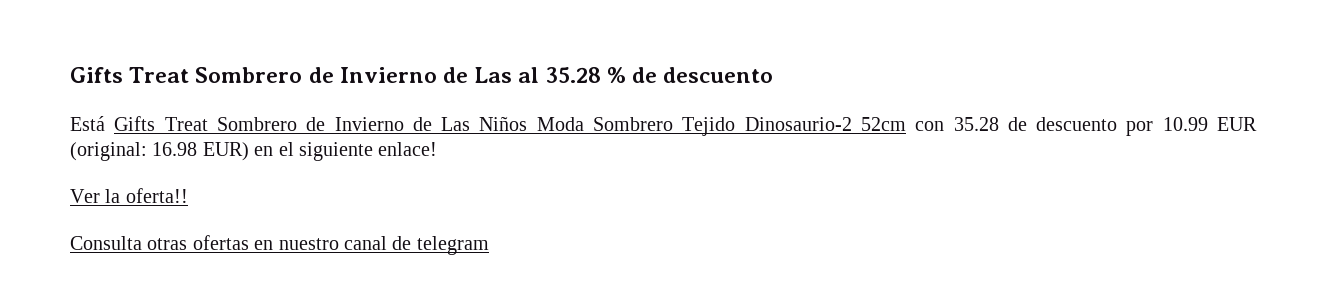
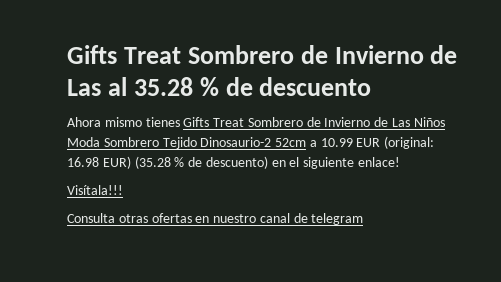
[70,116,105,131] Está -> [67,117,180,127] Ahora mismo tienes
[915,117,1154,136] con 35.28 de descuento por -> [309,140,317,147] a
(249, 151) none -> [134,156,268,169] (35.28 % de descuento)
[70,188,188,203] Ver la oferta!! -> [67,185,123,195] Visítala!!!

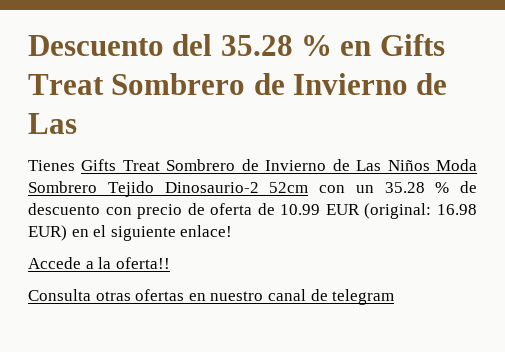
[67,45,458,64] [67,77,372,96] [67,117,180,127] Gifts Treat Sombrero de Invierno de Las al 35.28 % de descuento // Ahora mismo tienes -> [28,34,445,56] [28,73,448,95] [28,113,77,134] [28,160,75,171] Descuento del 35.28 % en Gifts Treat Sombrero de Invierno de Las // Tienes
[309,140,317,147] a -> [319,181,477,193] [28,203,275,219] con un 35.28 % de descuento con precio de oferta de
[134,156,268,169] (35.28 % de descuento) -> (67, 233) none
[67,185,123,195] Visítala!!! -> [28,257,170,269] Accede a la oferta!!

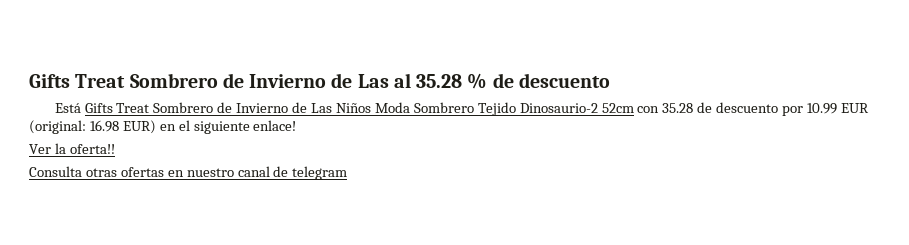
[28,34,445,56] [28,73,448,95] [28,113,77,134] [28,160,75,171] Descuento del 35.28 % en Gifts Treat Sombrero de Invierno de Las // Tienes -> [29,73,610,89] [54,103,81,113] Gifts Treat Sombrero de Invierno de Las al 35.28 % de descuento // Está
[355,181,477,193] [28,203,275,219] un 35.28 % de descuento con precio de oferta de -> [662,102,804,116] 35.28 de descuento por
[28,257,94,269] Accede a -> [29,144,51,154] Ver

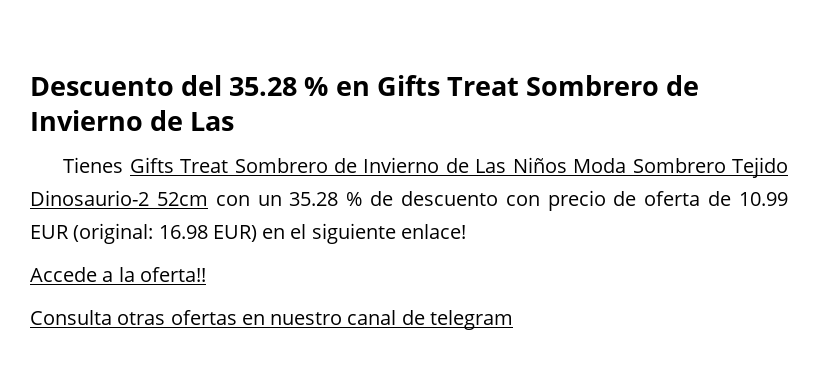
[29,73,610,89] [54,103,81,113] Gifts Treat Sombrero de Invierno de Las al 35.28 % de descuento // Está -> [30,75,700,96] [30,110,235,131] [63,157,124,173] Descuento del 35.28 % en Gifts Treat Sombrero de Invierno de Las // Tienes
[662,102,804,116] 35.28 de descuento por -> [257,190,732,211] un 35.28 % de descuento con precio de oferta de
[29,144,51,154] Ver -> [30,267,114,282] Accede a

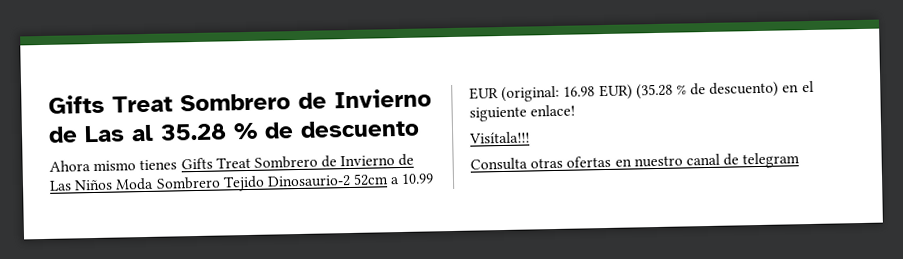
[30,75,700,96] [30,110,235,131] [63,157,124,173] Descuento del 35.28 % en Gifts Treat Sombrero de Invierno de Las // Tienes -> [48,88,432,114] [48,119,420,143] [49,159,178,172] Gifts Treat Sombrero de Invierno de Las al 35.28 % de descuento // Ahora mismo tienes
[215,190,732,211] con un 35.28 % de descuento con precio de oferta de -> [390,177,401,185] a
(257, 233) none -> [635,81,780,100] (35.28 % de descuento)
[30,267,206,282] Accede a la oferta!! -> [469,131,530,144] Visítala!!!

